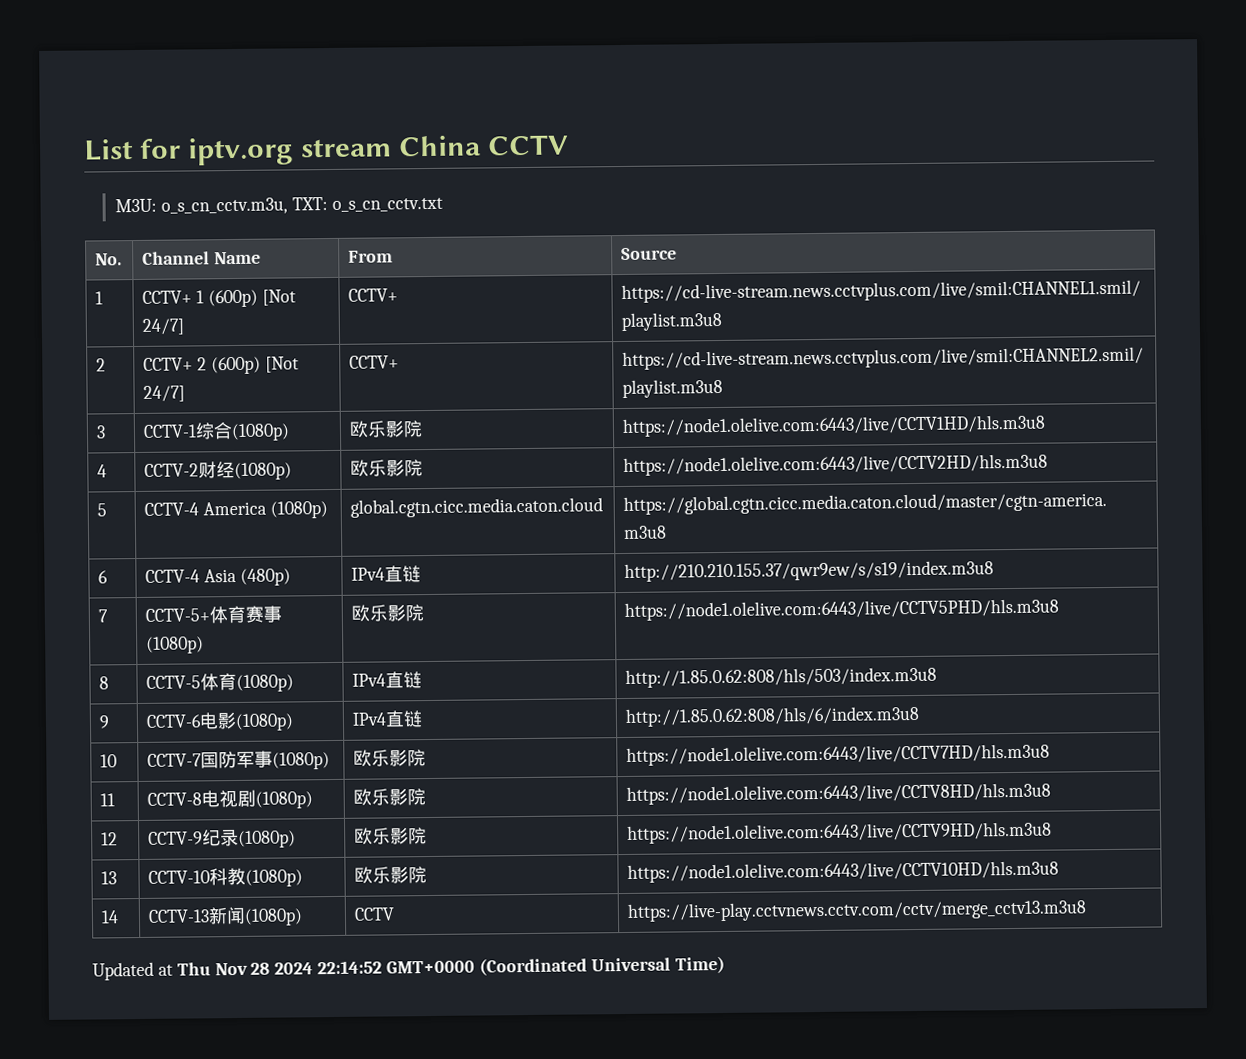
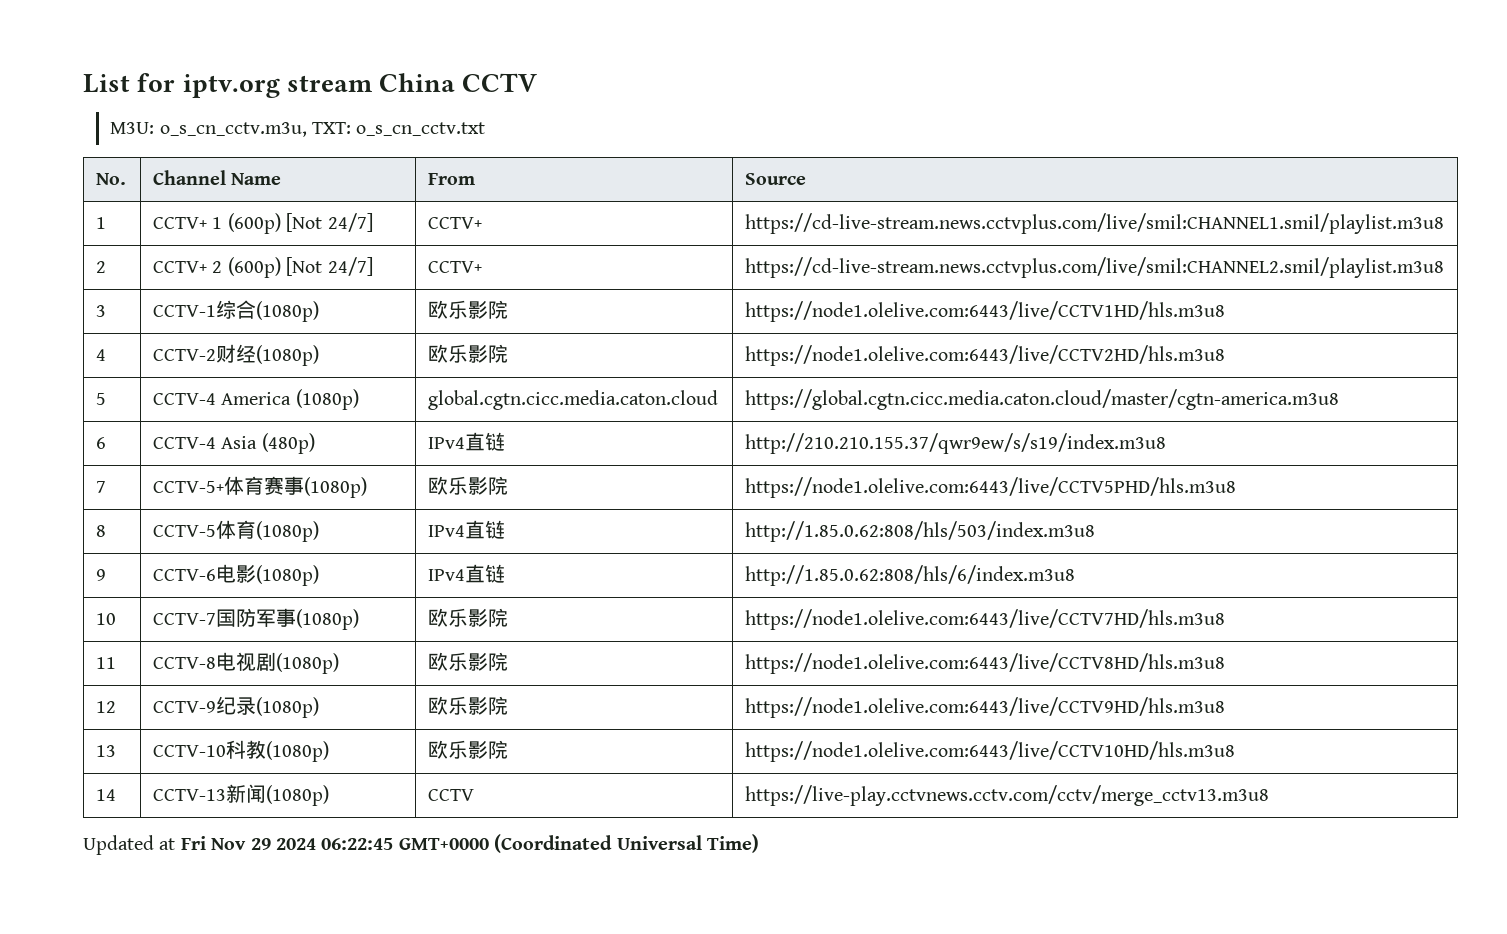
[176,960,383,976] Thu Nov 28 2024 22:14:52 -> [180,836,394,850] Fri Nov 29 2024 06:22:45

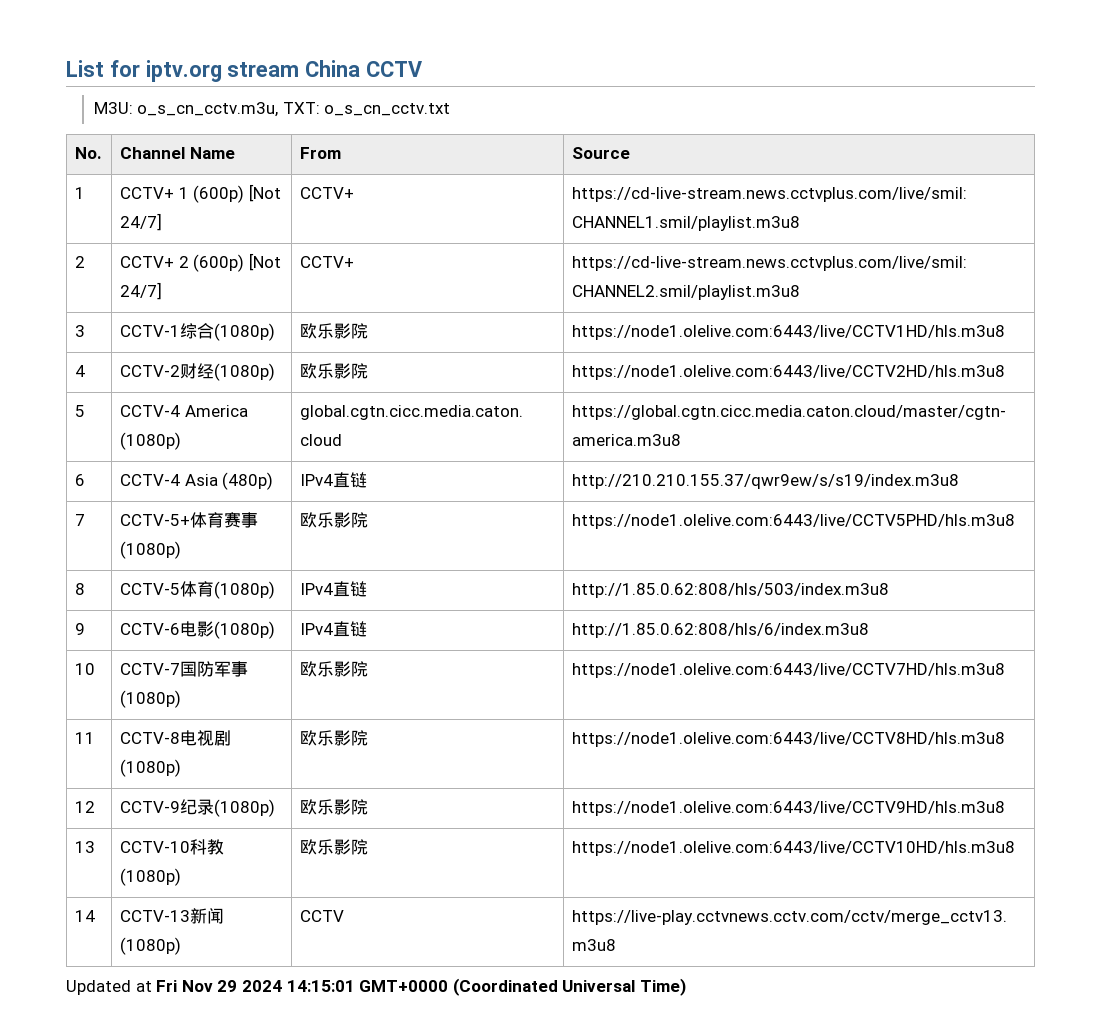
[321,838,394,850] 06:22:45 -> [286,980,355,992] 14:15:01

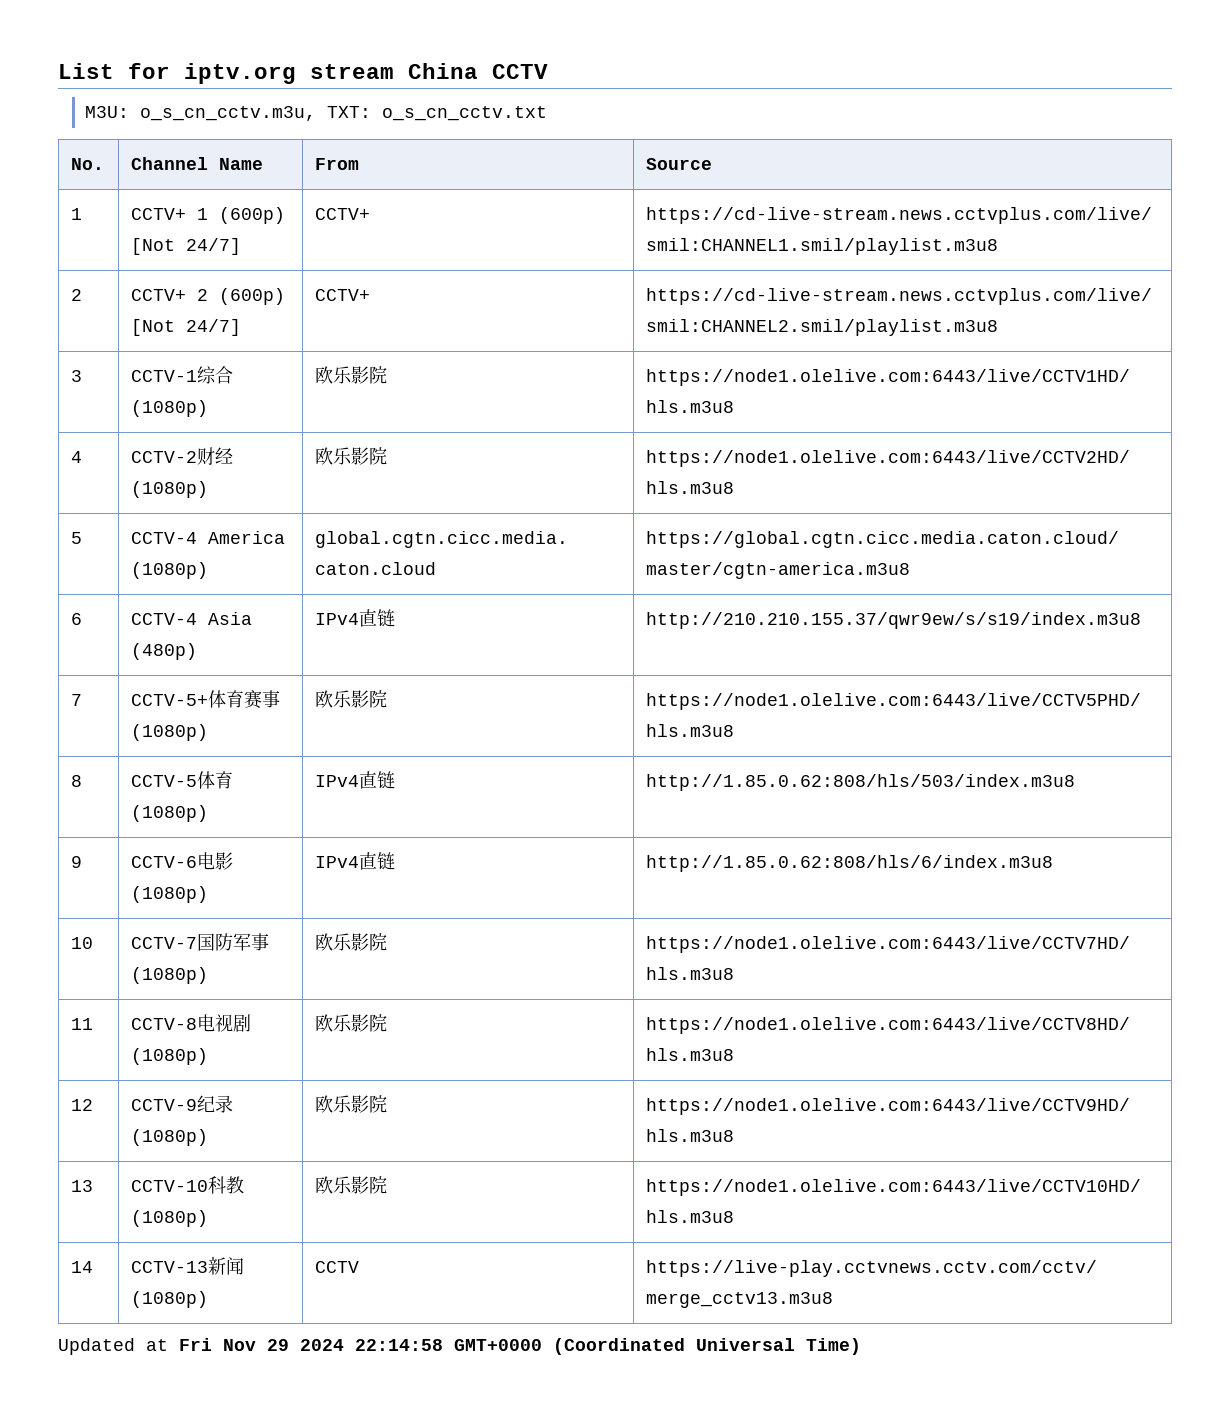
[286,980,355,992] 14:15:01 -> [355,1339,443,1351] 22:14:58

